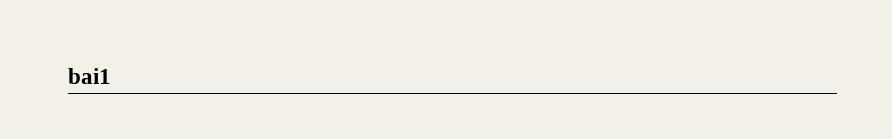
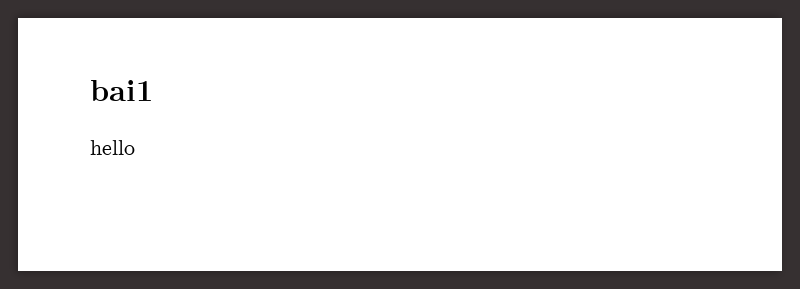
(111, 76) none -> [90,140,135,155] // hello

